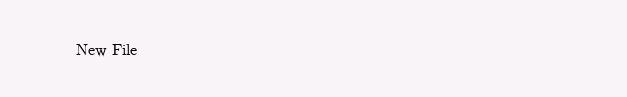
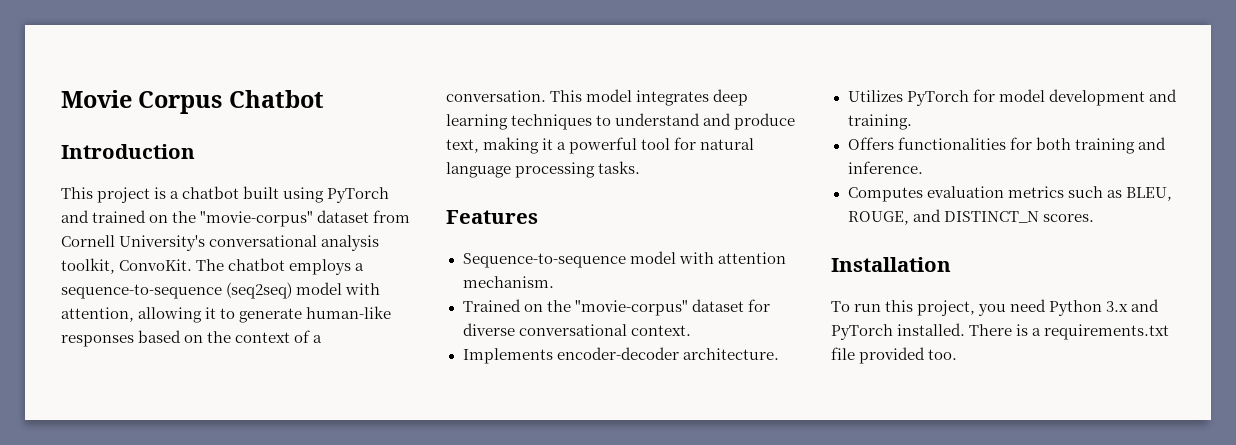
[76,44,137,57] New File -> [61,90,324,114] [61,144,195,159] [61,186,390,203] [61,210,411,227] [61,235,380,251] [61,258,365,275] [61,282,381,299] [61,306,392,323] [61,330,323,347] [446,89,749,106] [446,113,796,130] [446,137,755,154] [446,161,641,178] [446,210,538,224] [462,251,786,268] [462,276,554,288] [462,299,770,316] [462,323,691,336] [462,347,779,364] [847,89,1177,106] [847,114,912,130] [847,137,1166,154] [847,161,923,174] [847,186,1172,202] [847,209,1094,225] [831,257,951,272] [831,299,1160,316] [831,323,1170,340] [831,347,958,364] Movie Corpus Chatbot // Introduction // This project is a chatbot built using PyTorch and trained on the "movie-corpus" dataset from Cornell University's conversational analysis toolkit, ConvoKit. The chatbot employs a sequence-to-sequence (seq2seq) model with attention, allowing it to generate human-like responses based on the context of a conversation. This model integrates deep learning techniques to understand and produce text, making it a powerful tool for natural language processing tasks. // Features // Sequence-to-sequence model with attention mechanism. // Trained on the "movie-corpus" dataset for diverse conversational context. // Implements encoder-decoder architecture. // Utilizes PyTorch for model development and training. // Offers functionalities for both training and inference. // Computes evaluation metrics such as BLEU, ROUGE, and DISTINCT_N scores. // Installation // To run this project, you need Python 3.x and PyTorch installed. There is a requirements.txt file provided too.

